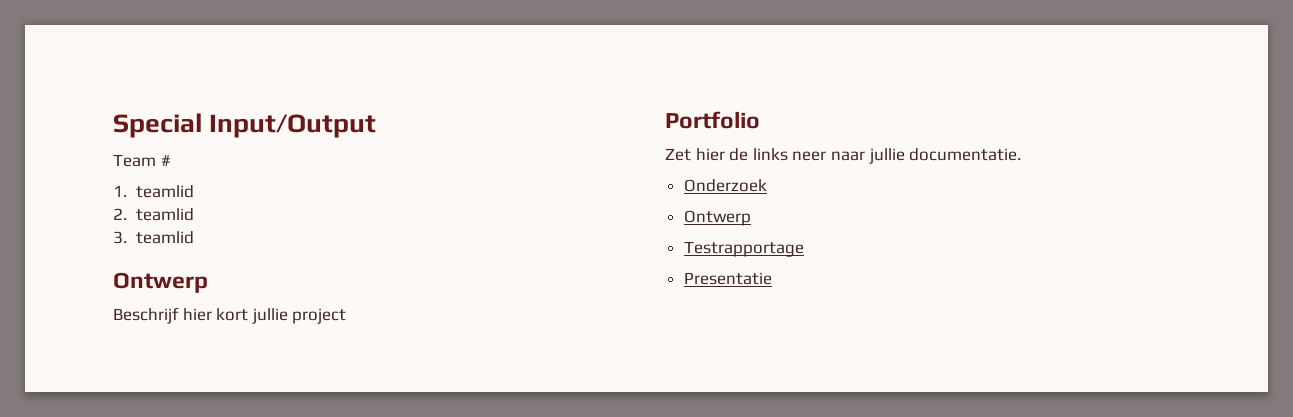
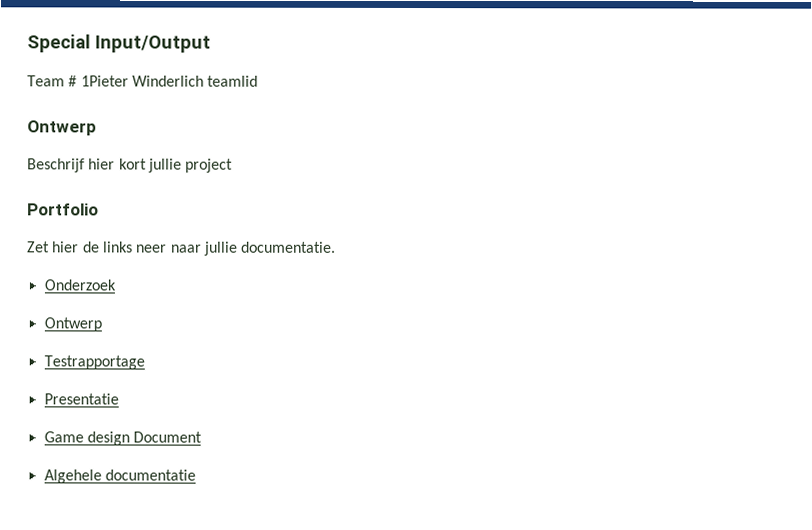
[113,185,194,198] [113,208,194,221] [113,231,127,244] // 1. teamlid // 2. teamlid // 3. -> [80,75,204,87] 1Pieter Winderlich
(772, 278) none -> [43,431,203,446] [43,469,196,484] // Game design Document // Algehele documentatie

